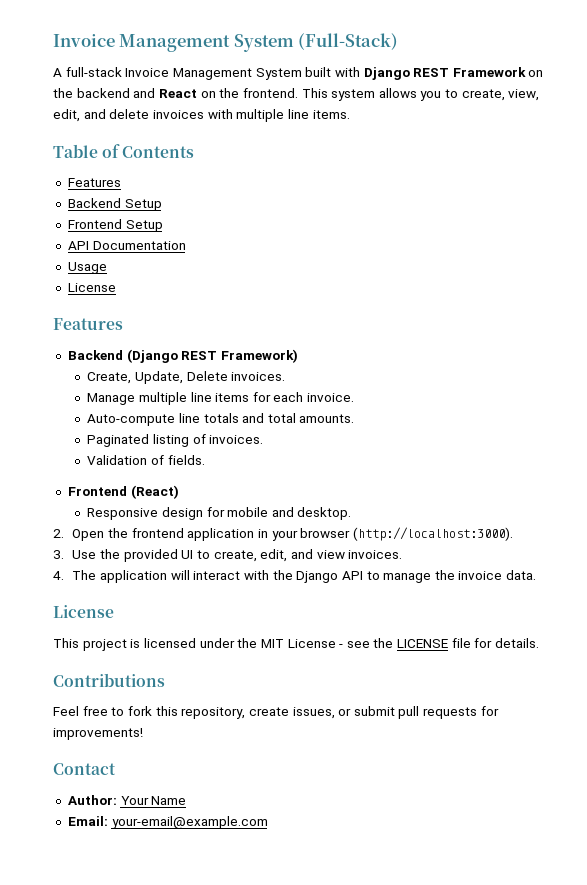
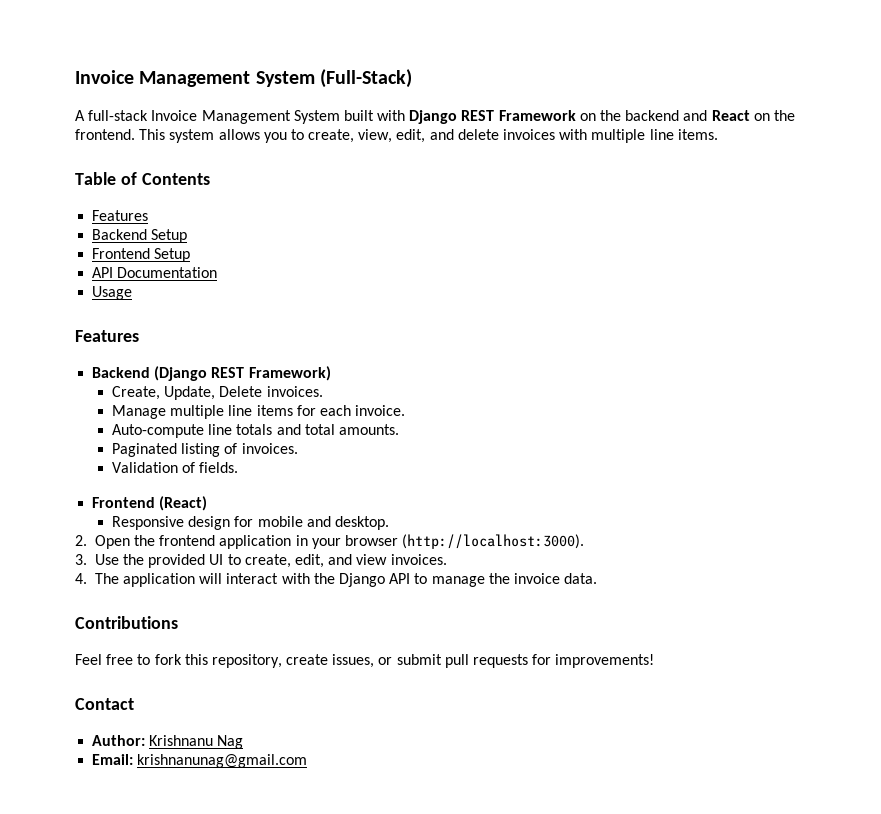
[67,283,116,292] // License -> (133, 293) none
[53,605,114,618] [53,638,540,651] // License // This project is licensed under the MIT License - see the LICENSE file for details. -> (598, 578) none
[120,796,187,805] Your Name -> [149,735,244,749] Krishnanu Nag
[111,816,268,829] your-email@example.com -> [137,754,308,768] krishnanunag@gmail.com

